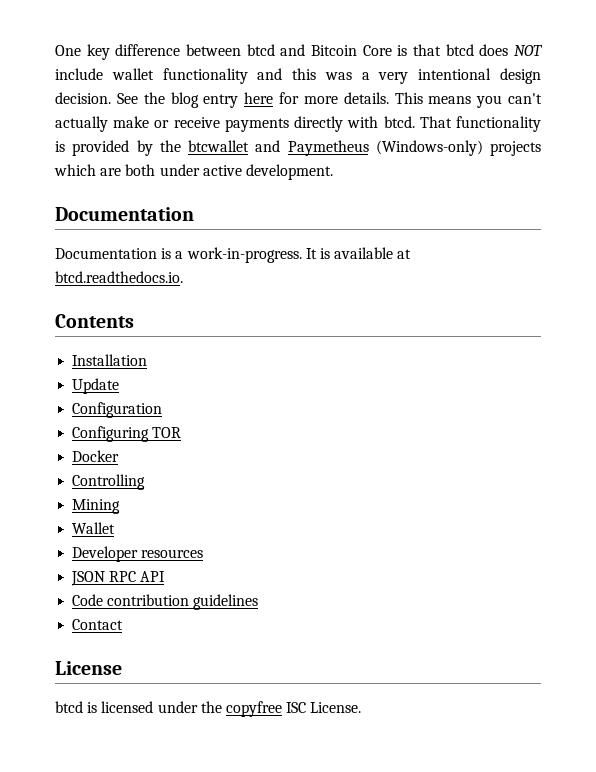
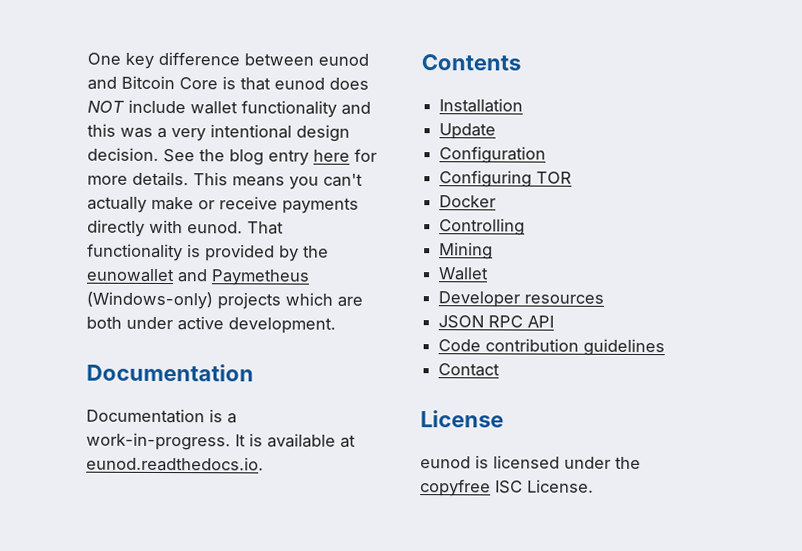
[246,44,275,56] btcd -> [318,53,369,66] eunod
[445,44,474,56] btcd -> [274,77,325,90] eunod
[383,116,415,128] btcd. -> [187,221,243,234] eunod.
[188,140,249,152] btcwallet -> [86,268,175,283] eunowallet
[55,271,183,283] btcd.readthedocs.io. -> [86,456,264,472] eunod.readthedocs.io.
[55,701,83,713] btcd -> [420,456,471,469] eunod

